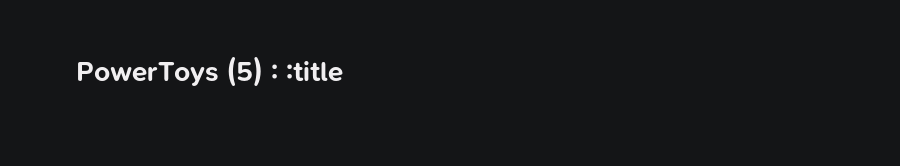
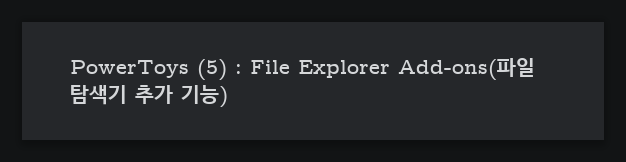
[286,61,343,82] :title -> [250,58,535,80] [70,85,228,108] File Explorer Add-ons(파일 탐색기 추가 기능)

